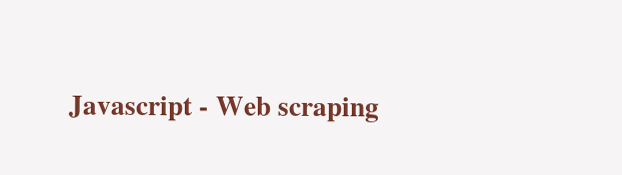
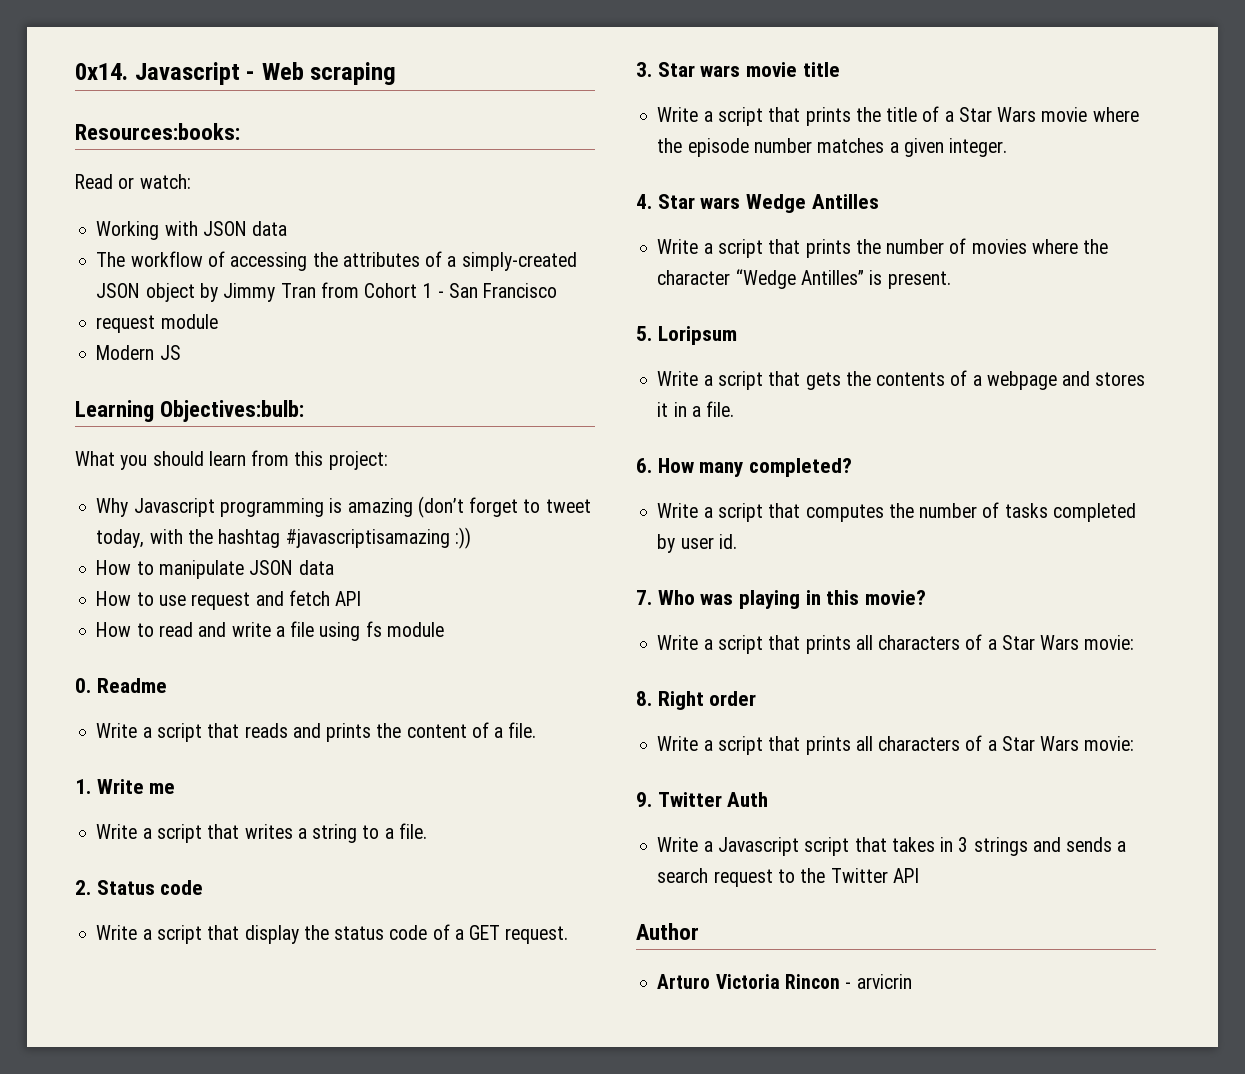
(68, 108) none -> [75,63,128,80] 0x14.
(380, 109) none -> [75,123,240,140] [75,174,191,189] [96,221,288,240] [96,251,577,271] [96,282,558,302] [96,314,218,333] [96,345,181,360] [75,400,305,422] [75,450,388,470] [96,496,591,518] [96,527,471,549] [96,560,334,579] [96,590,362,610] [96,621,444,641] [75,678,167,693] [96,722,537,742] [75,779,176,794] [96,823,427,843] [75,880,204,895] [96,924,569,944] [636,62,840,77] [657,106,1139,126] [657,138,1008,157] [636,194,879,213] [657,238,1109,258] [657,269,951,289] [636,326,737,345] [657,370,1146,390] [657,401,735,417] [636,458,853,477] [657,502,1136,522] [657,534,737,553] [636,590,927,609] [657,634,1135,654] [636,691,757,710] [657,735,1135,755] [636,792,769,807] [657,837,1127,856] [657,868,919,887] [636,923,699,940] [657,974,912,989] // Resources:books: // Read or watch: // Working with JSON data // The workflow of accessing the attributes of a simply-created JSON object by Jimmy Tran from Cohort 1 - San Francisco // request module // Modern JS // Learning Objectives:bulb: // What you should learn from this project: // Why Javascript programming is amazing (don’t forget to tweet today, with the hashtag #javascriptisamazing :)) // How to manipulate JSON data // How to use request and fetch API // How to read and write a file using fs module // 0. Readme // Write a script that reads and prints the content of a file. // 1. Write me // Write a script that writes a string to a file. // 2. Status code // Write a script that display the status code of a GET request. // 3. Star wars movie title // Write a script that prints the title of a Star Wars movie where the episode number matches a given integer. // 4. Star wars Wedge Antilles // Write a script that prints the number of movies where the character “Wedge Antilles” is present. // 5. Loripsum // Write a script that gets the contents of a webpage and stores it in a file. // 6. How many completed? // Write a script that computes the number of tasks completed by user id. // 7. Who was playing in this movie? // Write a script that prints all characters of a Star Wars movie: // 8. Right order // Write a script that prints all characters of a Star Wars movie: // 9. Twitter Auth // Write a Javascript script that takes in 3 strings and sends a search request to the Twitter API // Author // Arturo Victoria Rincon - arvicrin

